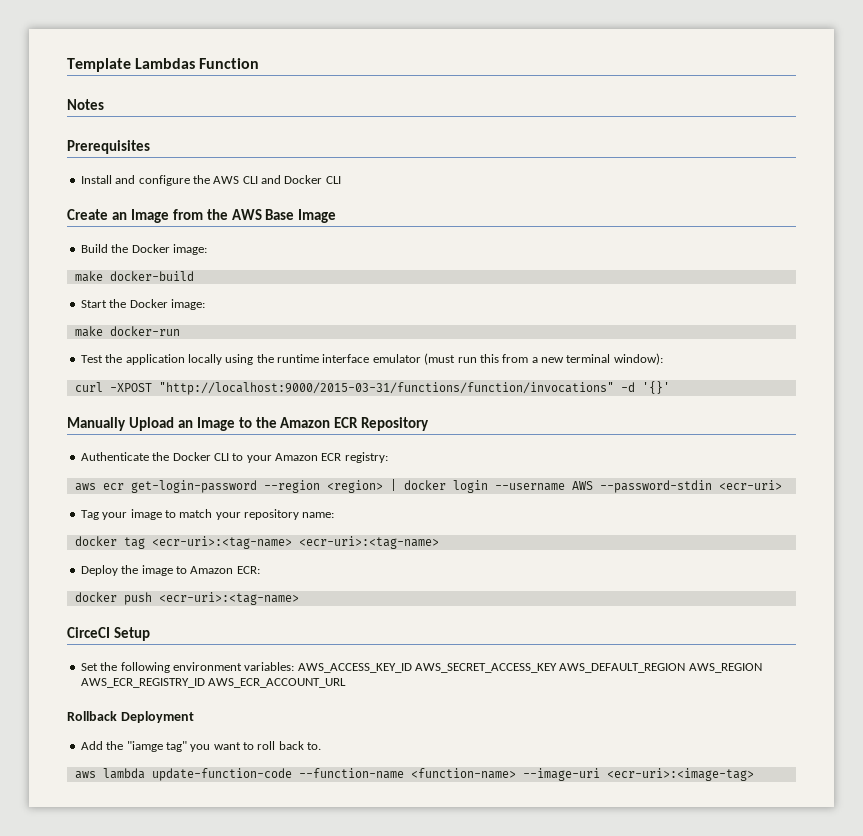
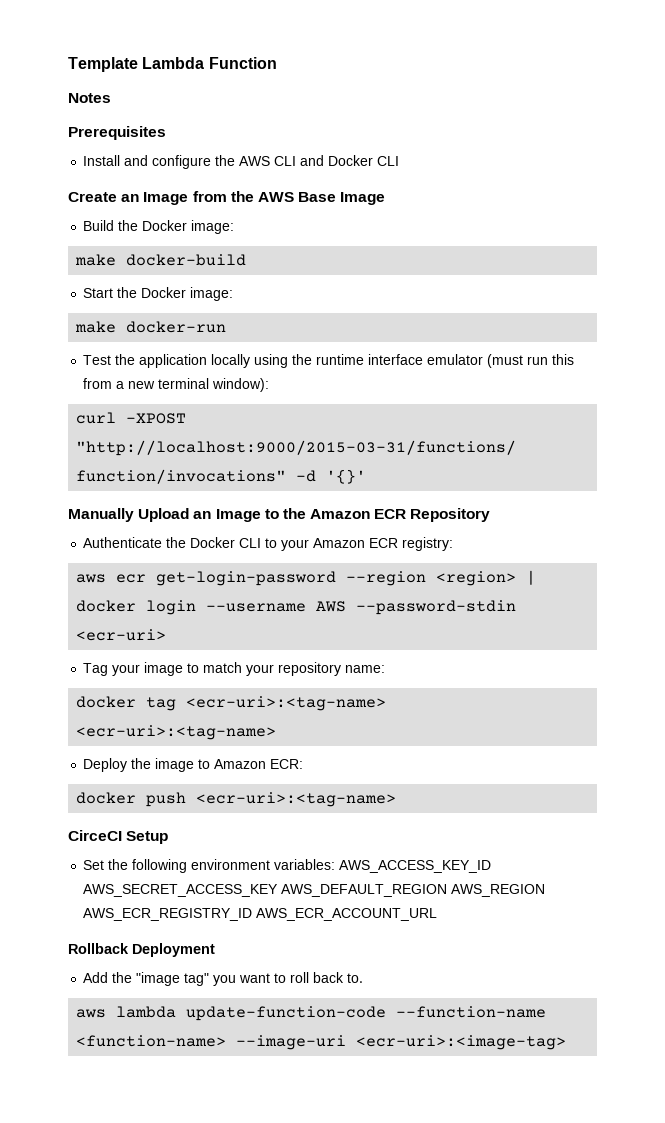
[135,58,196,69] Lambdas -> [142,57,205,69] Lambda
[126,741,163,752] "iamge -> [136,972,181,986] "image

